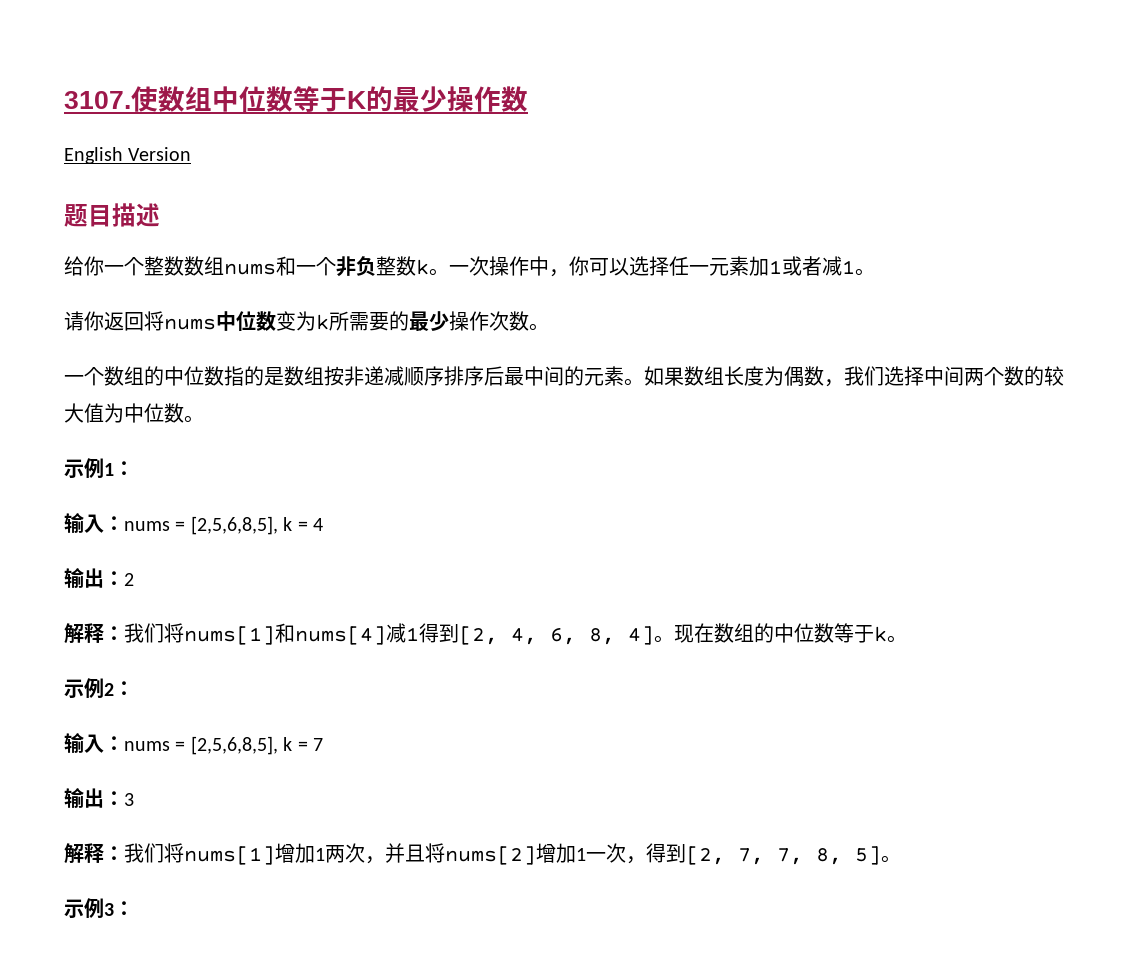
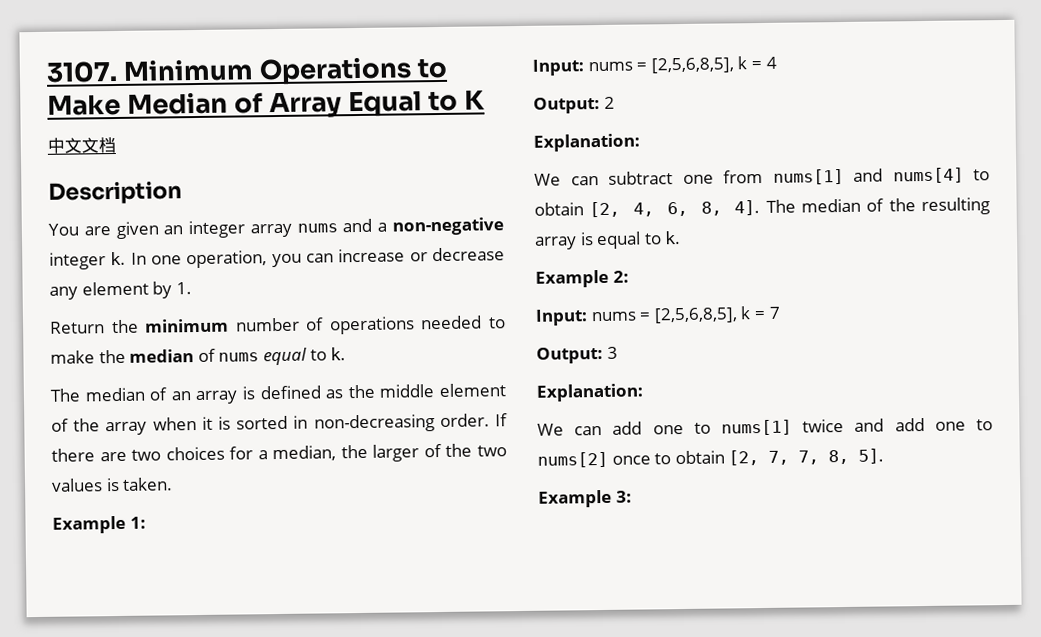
[131,86,528,112] [64,147,192,164] [64,203,160,227] [64,256,875,277] [64,311,549,331] [64,366,1064,387] [64,403,204,423] [64,458,134,478] [64,513,124,533] 使数组中位数等于K的最少操作数 // English Version // 题目描述 // 给你一个整数数组nums和一个非负整数k。一次操作中，你可以选择任一元素加1或者减1。 // 请你返回将nums中位数变为k所需要的最少操作次数。 // 一个数组的中位数指的是数组按非递减顺序排序后最中间的元素。如果数组长度为偶数，我们选择中间两个数的较大值为中位数。 // 示例1： // 输入： -> [123,57,449,86] [47,90,486,119] [47,137,116,154] [48,181,182,205] [48,217,505,240] [49,247,505,270] [49,281,192,300] [50,315,506,335] [50,347,347,366] [50,383,507,405] [51,413,508,436] [51,443,508,462] [51,477,174,492] [52,515,146,534] [532,59,584,76] Minimum Operations to Make Median of Array Equal to K // 中文文档 // Description // You are given an integer array nums and a non-negative integer k. In one operation, you can increase or decrease any element by 1. // Return the minimum number of operations needed to make the median of nums equal to k. // The median of an array is defined as the middle element of the array when it is sorted in non-decreasing order. If there are two choices for a median, the larger of the two values is taken. // Example 1: // Input:
[64,568,124,588] 输出： -> [533,97,600,114] Output:
[64,623,907,645] [64,678,134,698] [64,733,124,753] 解释：我们将nums[1]和nums[4]减1得到[2, 4, 6, 8, 4]。现在数组的中位数等于k。 // 示例2： // 输入： -> [533,133,640,152] [534,167,990,186] [534,197,990,218] [534,231,682,250] [535,269,629,288] [535,309,588,326] Explanation: // We can subtract one from nums[1] and nums[4] to obtain [2, 4, 6, 8, 4]. The median of the resulting array is equal to k. // Example 2: // Input:
[64,788,124,808] 输出： -> [536,346,603,364] Output:
[64,843,901,865] [64,898,134,918] 解释：我们将nums[1]增加1两次，并且将nums[2]增加1一次，得到[2, 7, 7, 8, 5]。 // 示例3： -> [536,383,644,402] [537,418,993,436] [537,448,885,468] [538,489,632,508] Explanation: // We can add one to nums[1] twice and add one to nums[2] once to obtain [2, 7, 7, 8, 5]. // Example 3:

